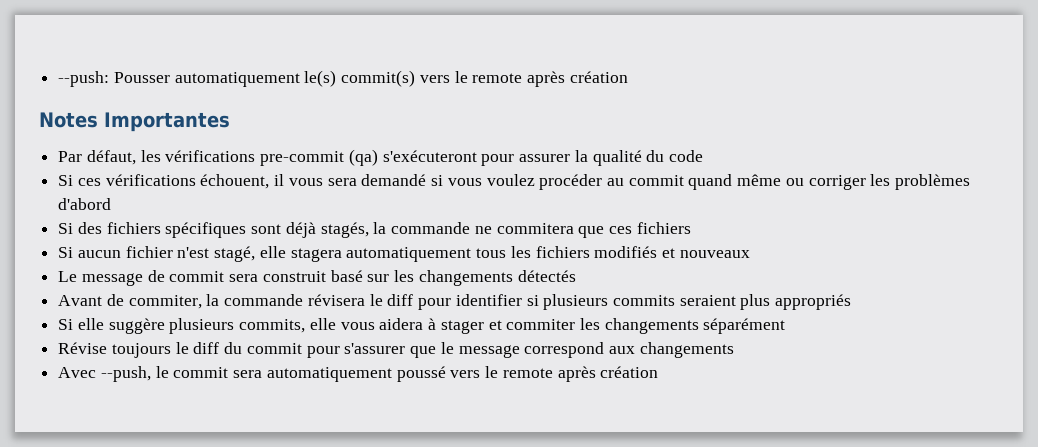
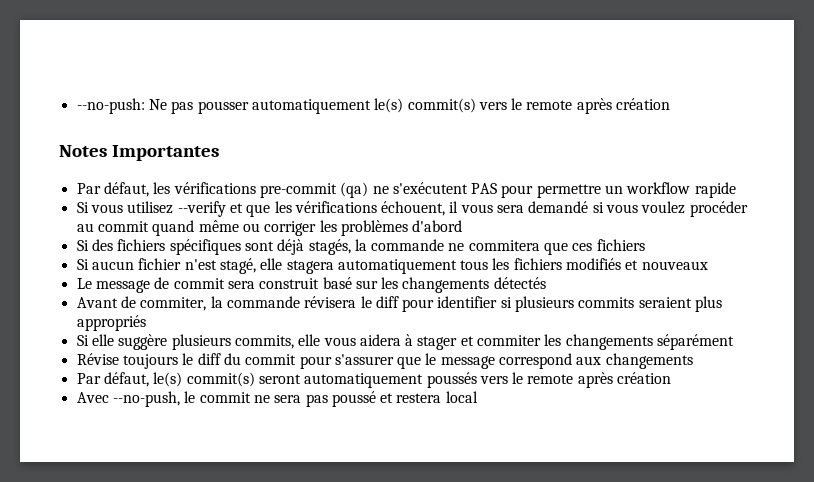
[58,71,170,87] --push: Pousser -> [76,98,249,114] --no-push: Ne pas pousser
[382,150,703,166] [58,175,101,186] s'exécuteront pour assurer la qualité du code // Si ces -> [372,182,736,198] [76,201,292,217] ne s'exécutent PAS pour permettre un workflow rapide // Si vous utilisez --verify et que les
[58,366,659,382] Avec --push, le commit sera automatiquement poussé vers le remote après création -> [76,372,672,388] [76,391,478,407] Par défaut, le(s) commit(s) seront automatiquement poussés vers le remote après création // Avec --no-push, le commit ne sera pas poussé et restera local

